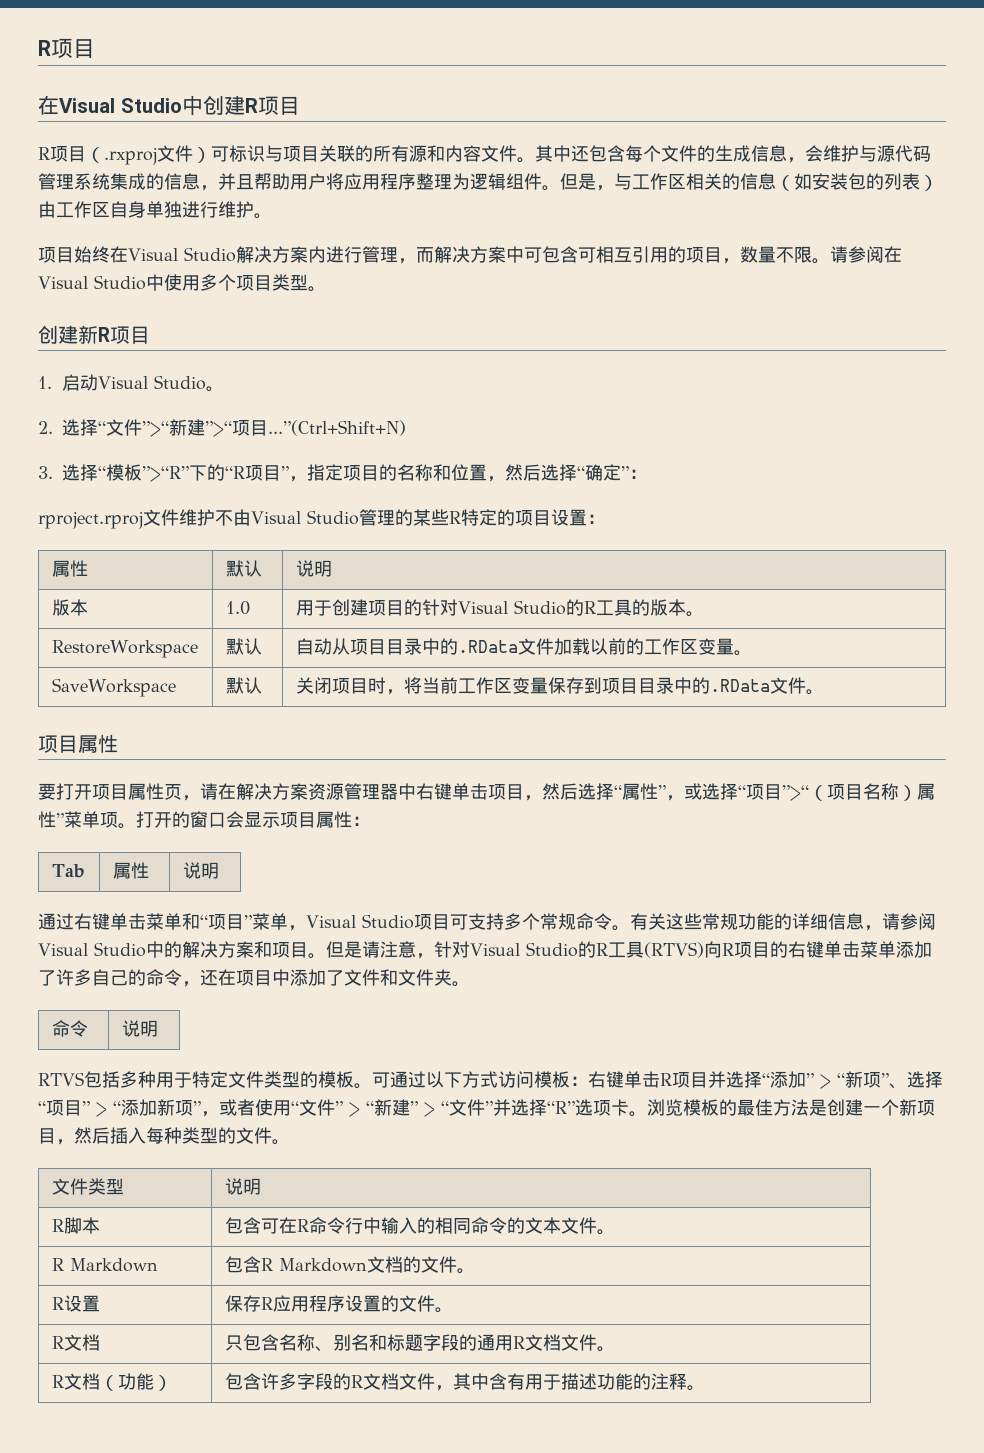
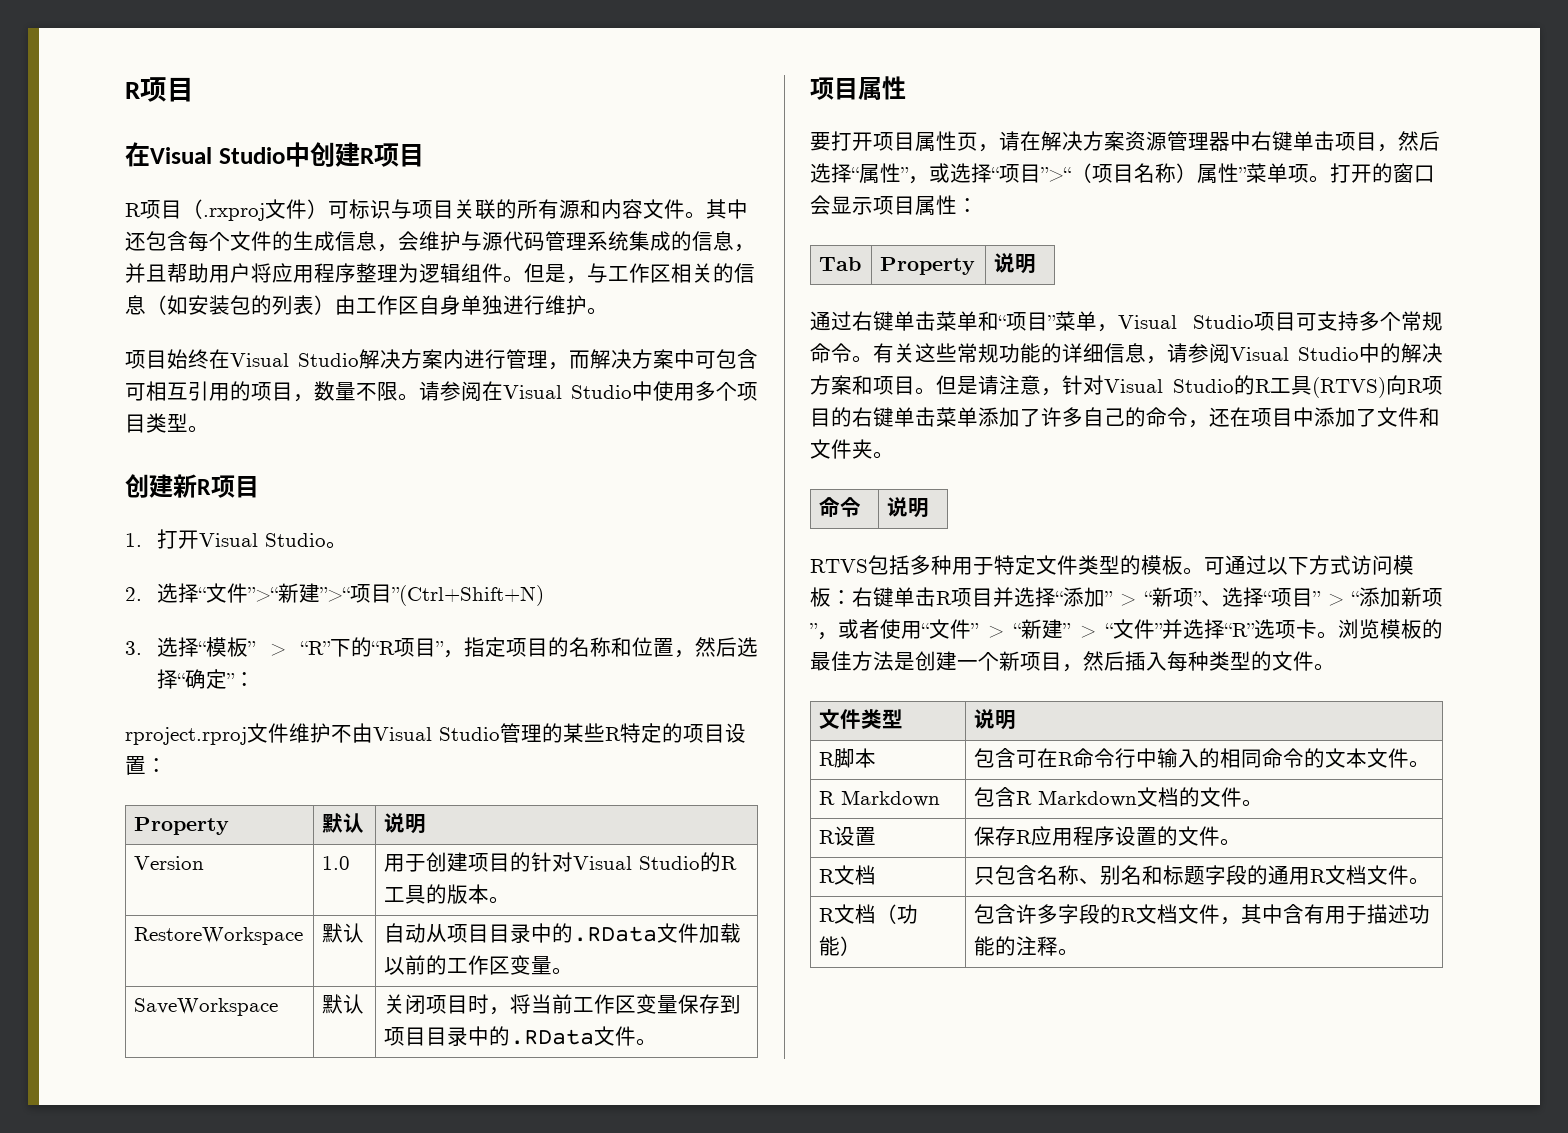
[61,374,98,391] 启动 -> [156,529,199,549] 打开
[268,420,406,436] ...”(Ctrl+Shift+N) -> [391,585,544,606] ”(Ctrl+Shift+N)
[142,466,189,482] ”>“R” -> [247,641,332,656] ” > “R”
[51,560,88,577] 属性 -> [134,817,230,835] Property
[51,599,88,616] 版本 -> [134,856,205,870] Version
[112,862,149,879] 属性 -> [880,257,976,275] Property

